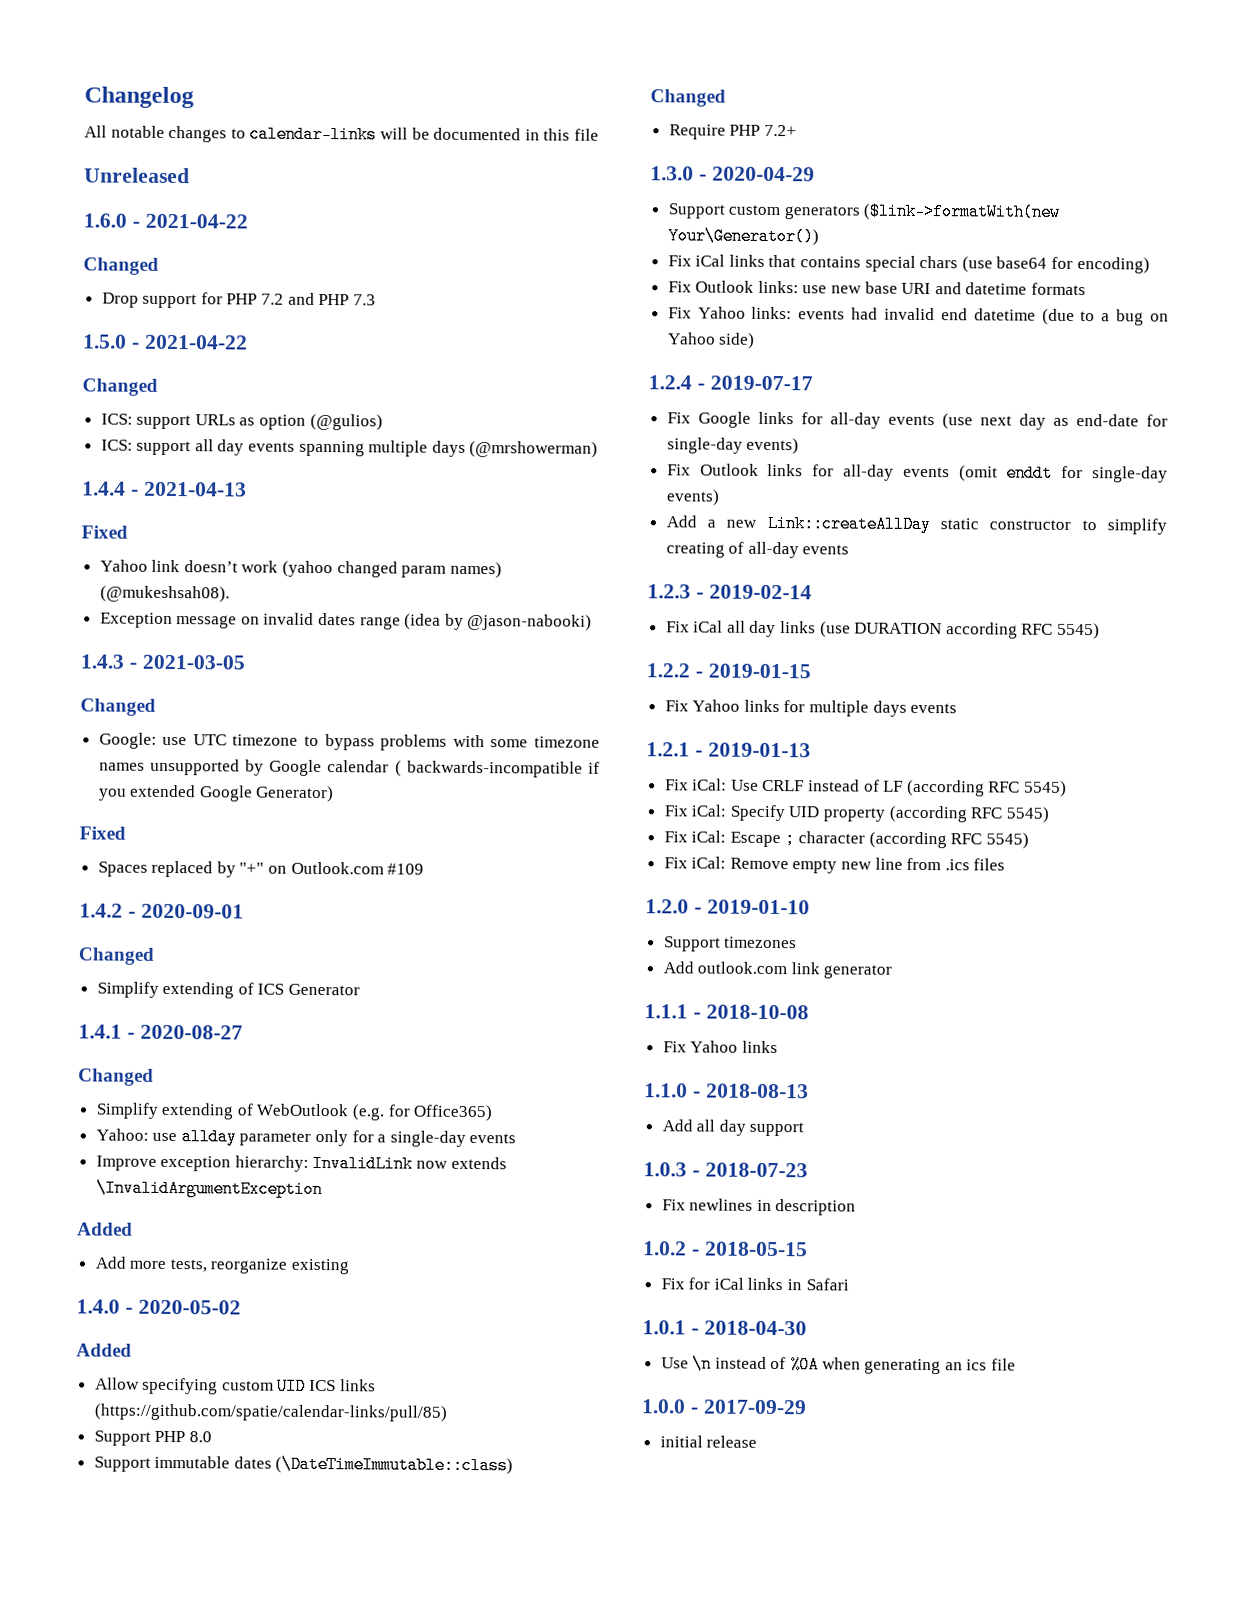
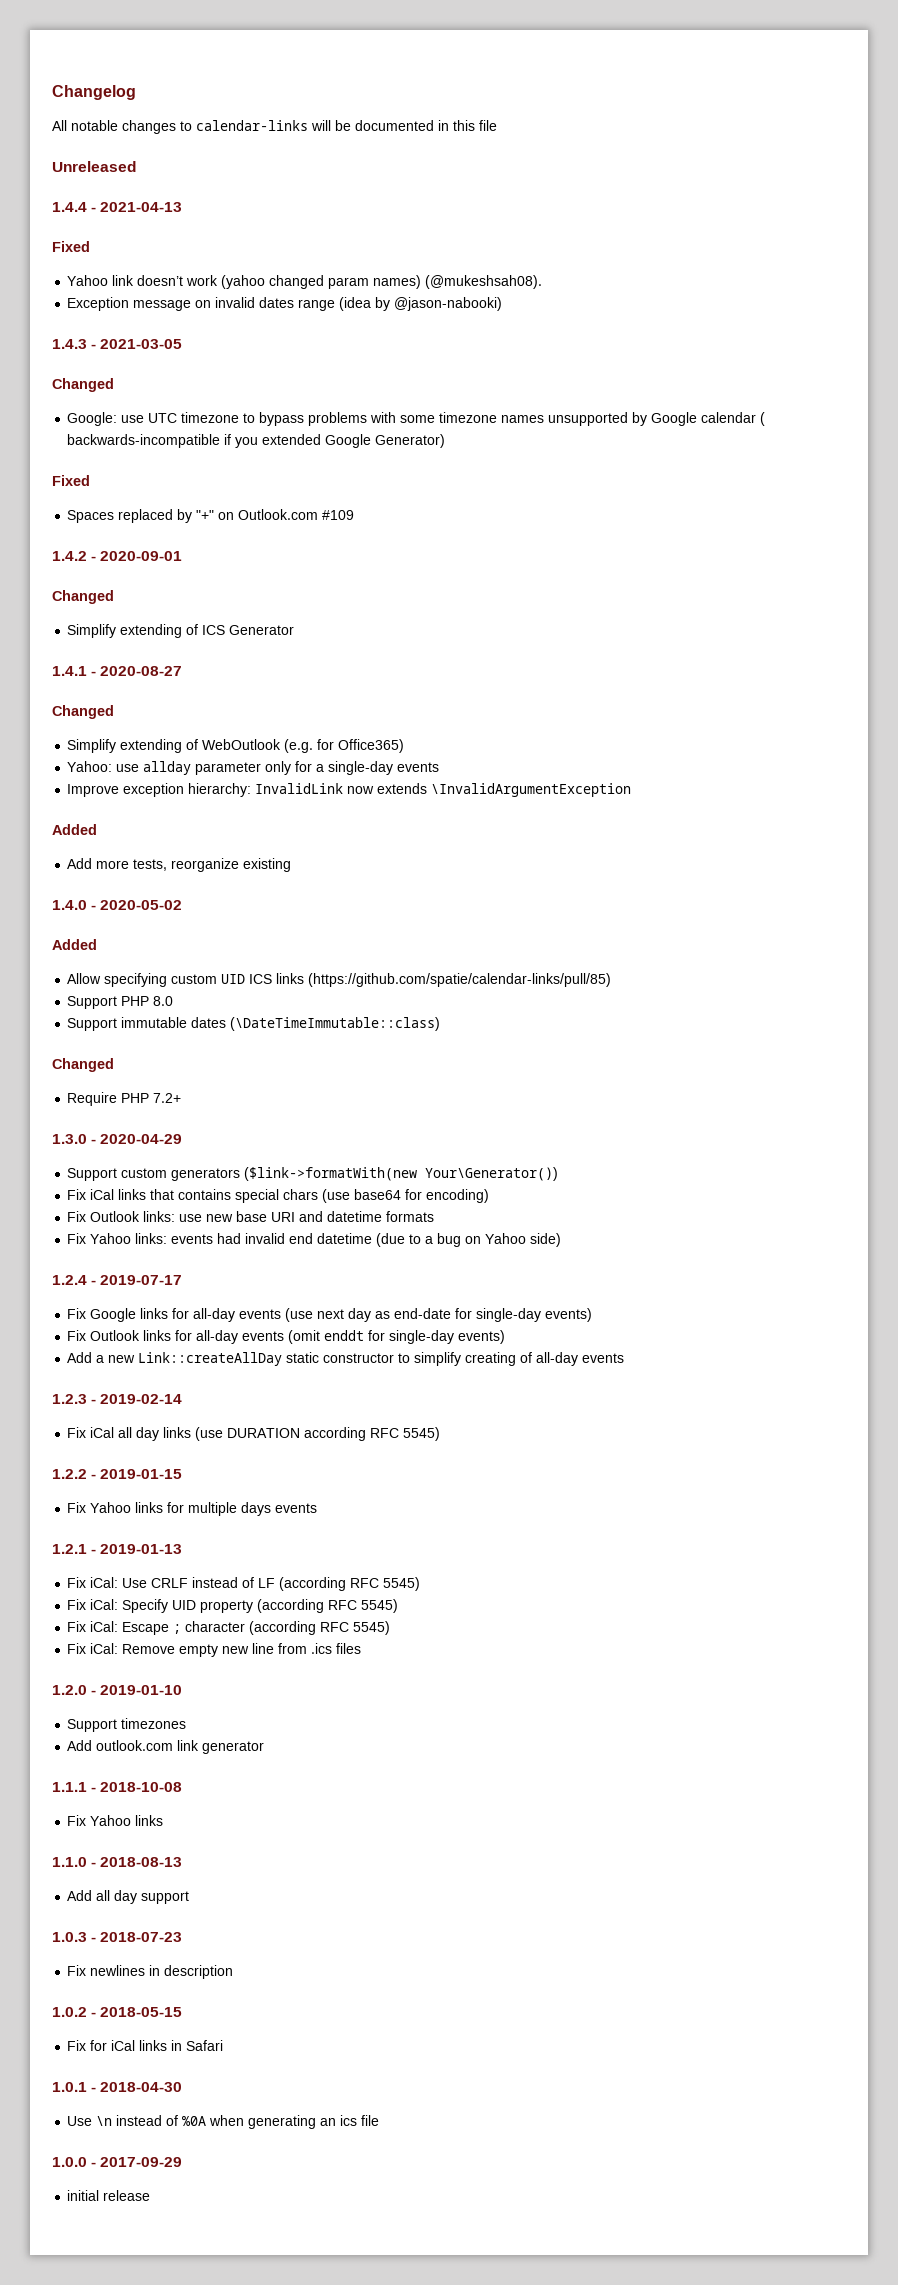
[83,213,248,229] [83,257,159,275] [101,292,376,309] [83,334,248,350] [82,378,158,396] [100,413,383,431] [100,439,599,458] // 1.6.0 - 2021-04-22 // Changed // Drop support for PHP 7.2 and PHP 7.3 // 1.5.0 - 2021-04-22 // Changed // ICS: support URLs as option (@gulios) // ICS: support all day events spanning multiple days (@mrshowerman) -> (136, 166) none

